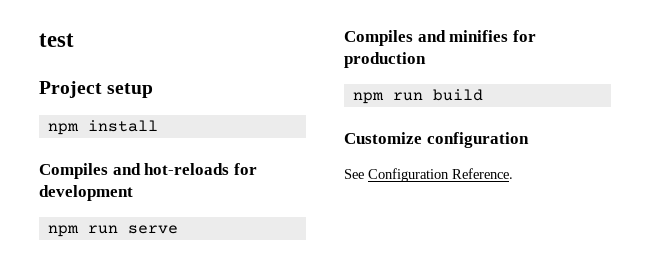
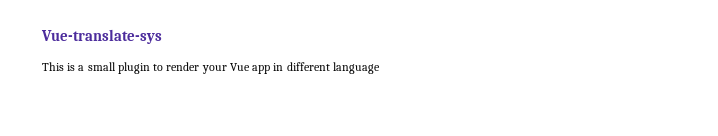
[39,33,74,47] [39,81,154,98] [47,120,158,135] [39,163,257,179] [39,185,133,201] [47,225,178,237] [344,30,536,46] [344,52,426,68] [352,89,483,104] [344,132,529,148] [344,168,513,182] test // Project setup // npm install // Compiles and hot-reloads for development // npm run serve // Compiles and minifies for production // npm run build // Customize configuration // See Configuration Reference. -> [41,29,162,44] [42,62,380,74] Vue-translate-sys // This is a small plugin to render your Vue app in different language

